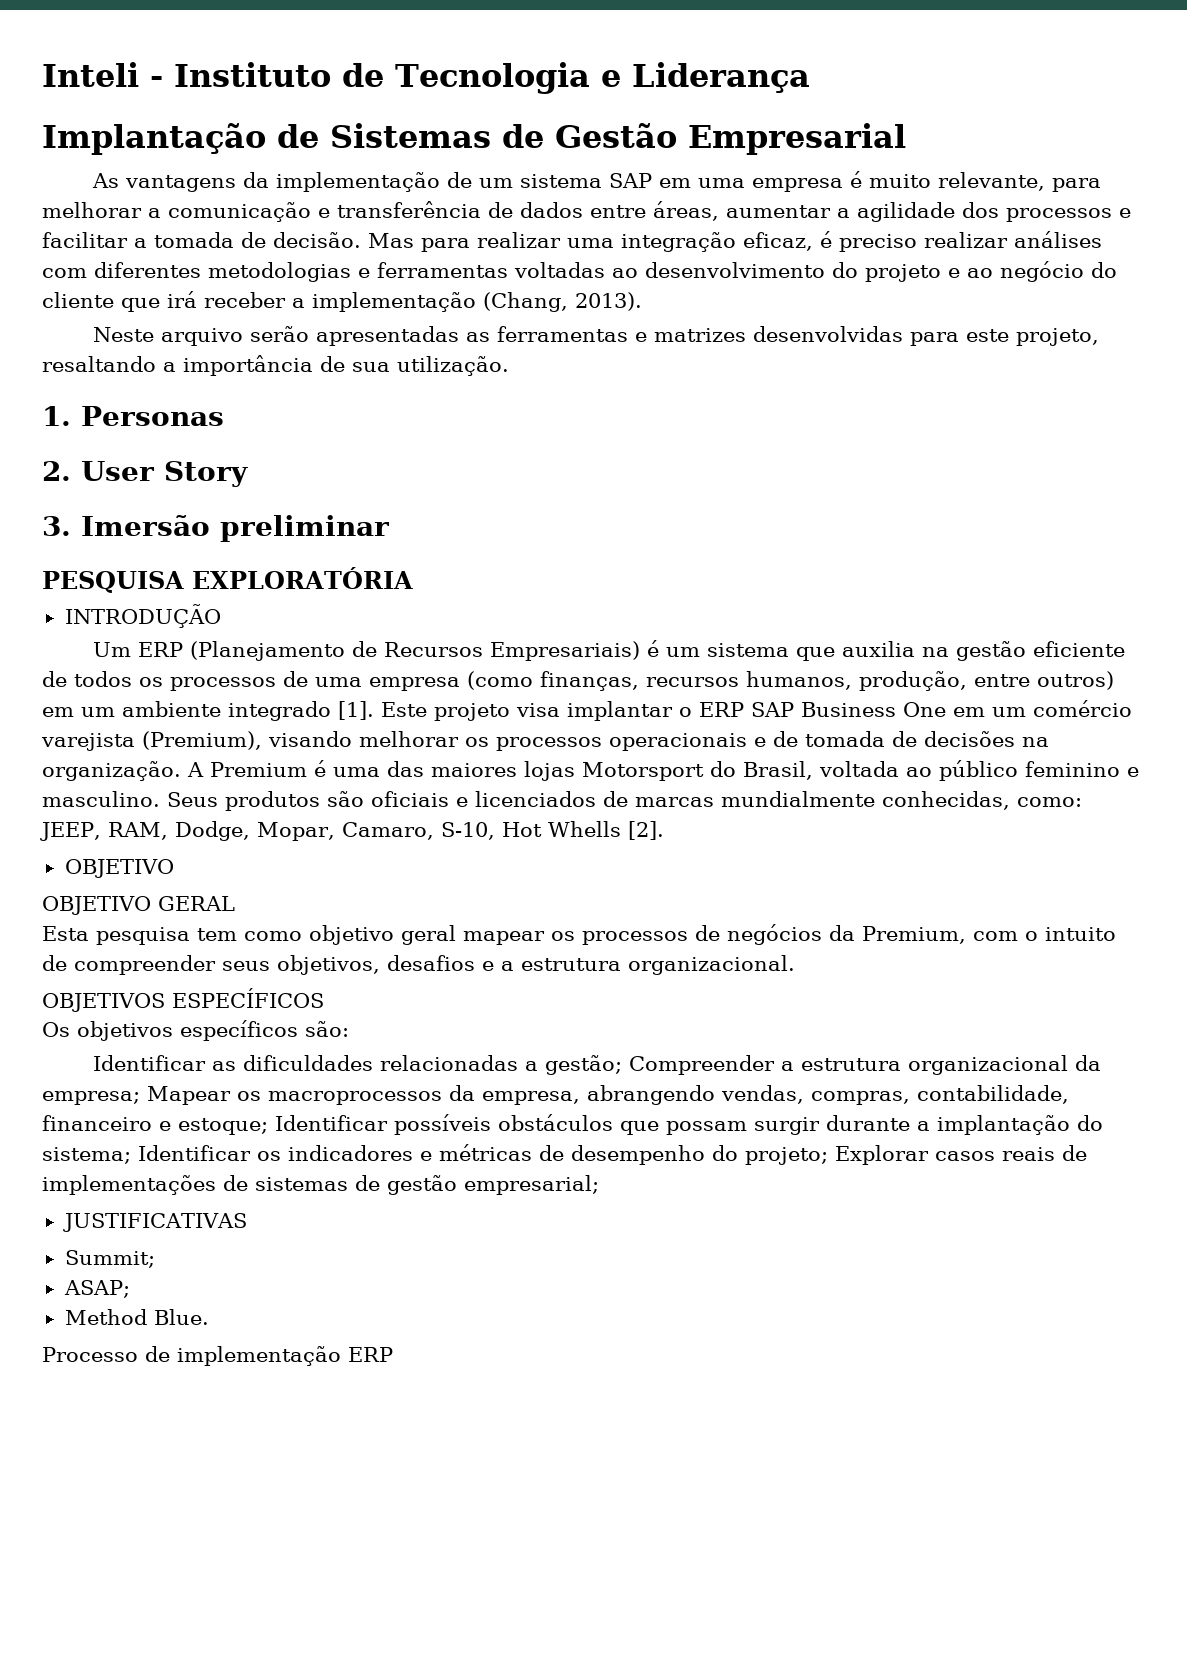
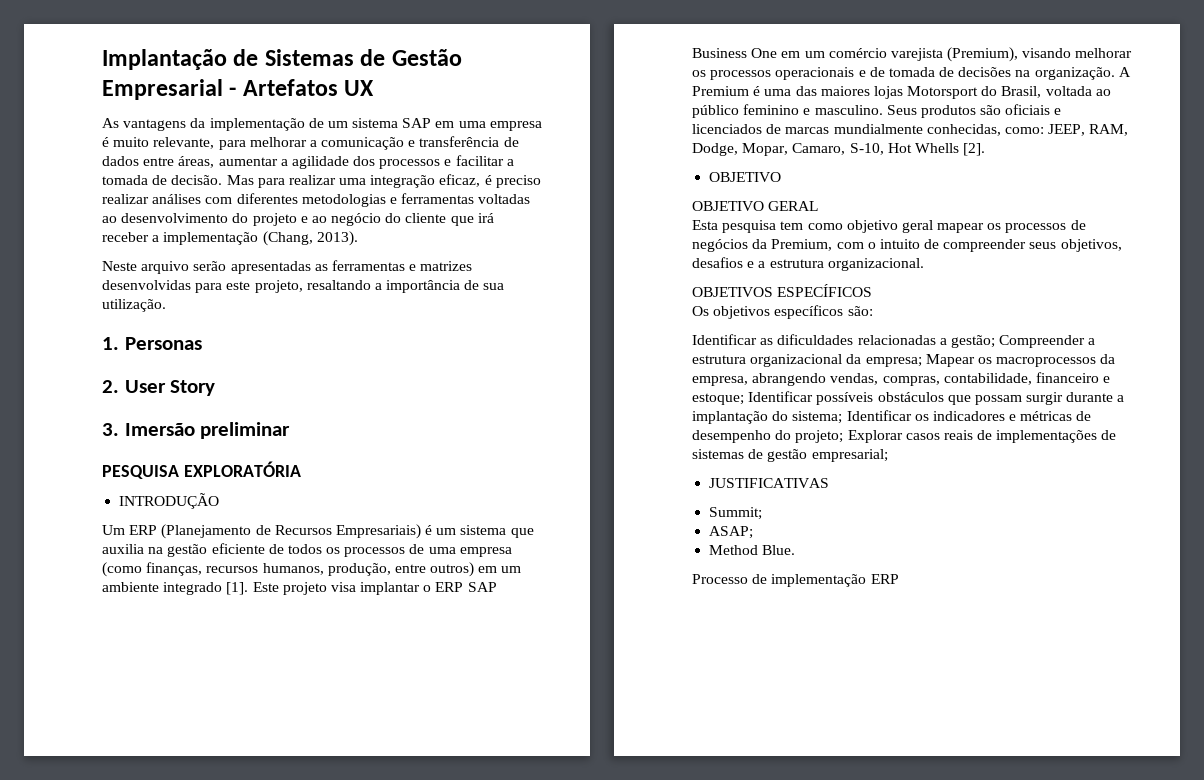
[42,62,810,94] Inteli - Instituto de Tecnologia e Liderança // -> (102, 59) none
(906, 139) none -> [229,79,375,96] - Artefatos UX

